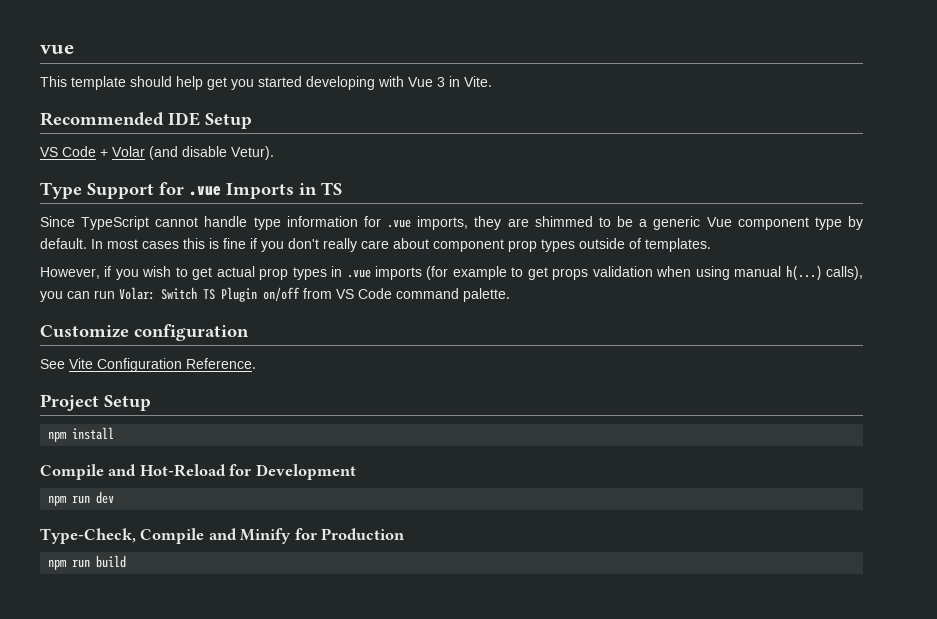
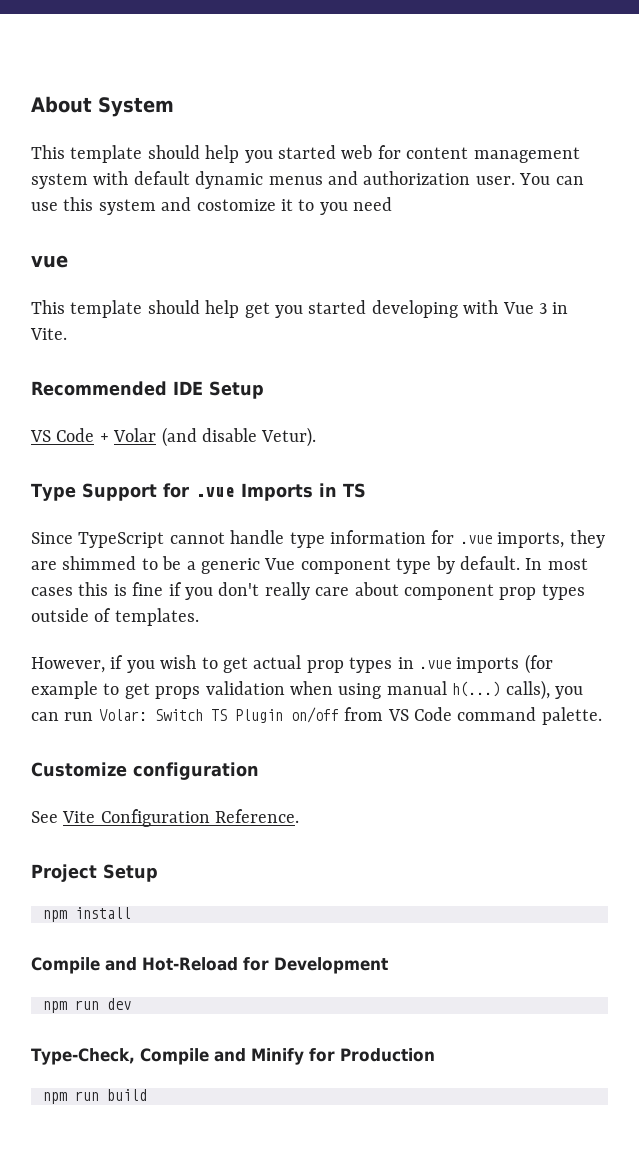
(40, 49) none -> [31,96,174,117] [31,145,580,163] [31,171,584,189] [31,197,393,215] About System // This template should help you started web for content management system with default dynamic menus and authorization user. You can use this system and costomize it to you need //

